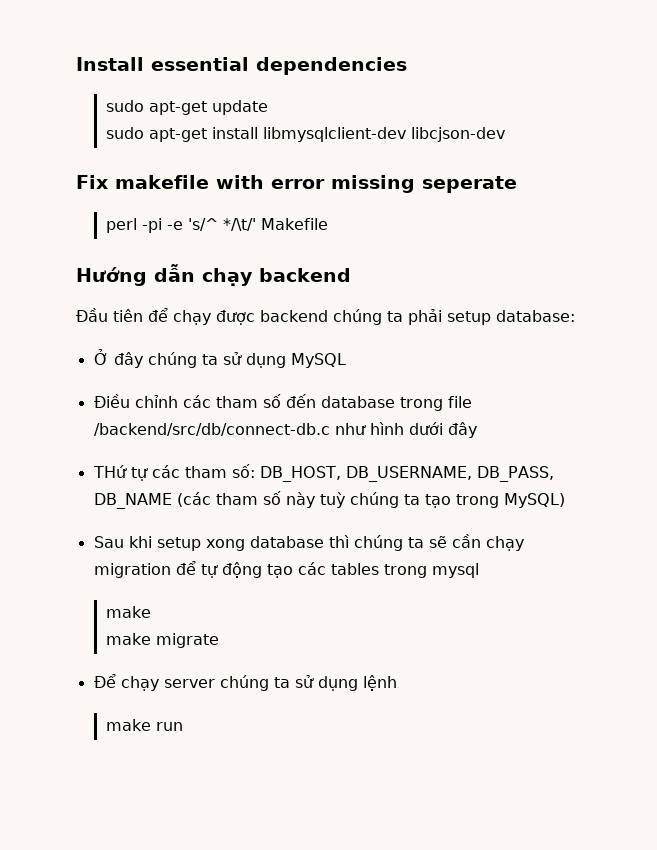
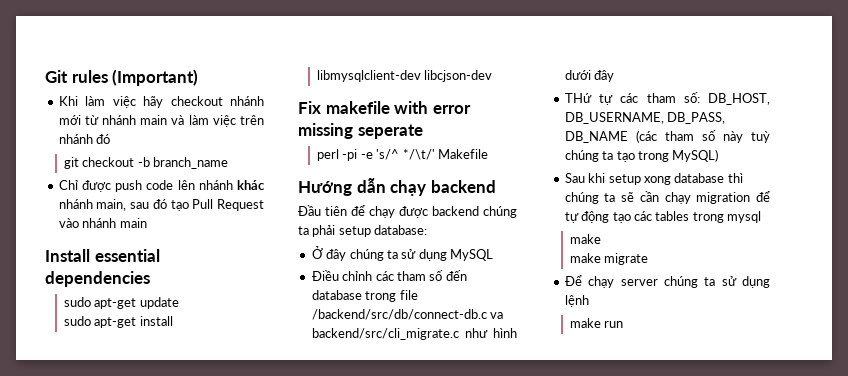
(76, 64) none -> [45,69,199,86] [58,96,264,108] [58,115,264,127] [58,134,111,144] [64,157,229,169] [58,180,265,192] [58,199,264,211] [58,218,147,228] Git rules (Important) // Khi làm việc hãy checkout nhánh mới từ nhánh main và làm việc trên nhánh đó // git checkout -b branch_name // Chỉ được push code lên nhánh khác nhánh main, sau đó tạo Pull Request vào nhánh main //
(330, 429) none -> [490,312,504,319] [311,328,459,340] va backend/src/cli_migrate.c

